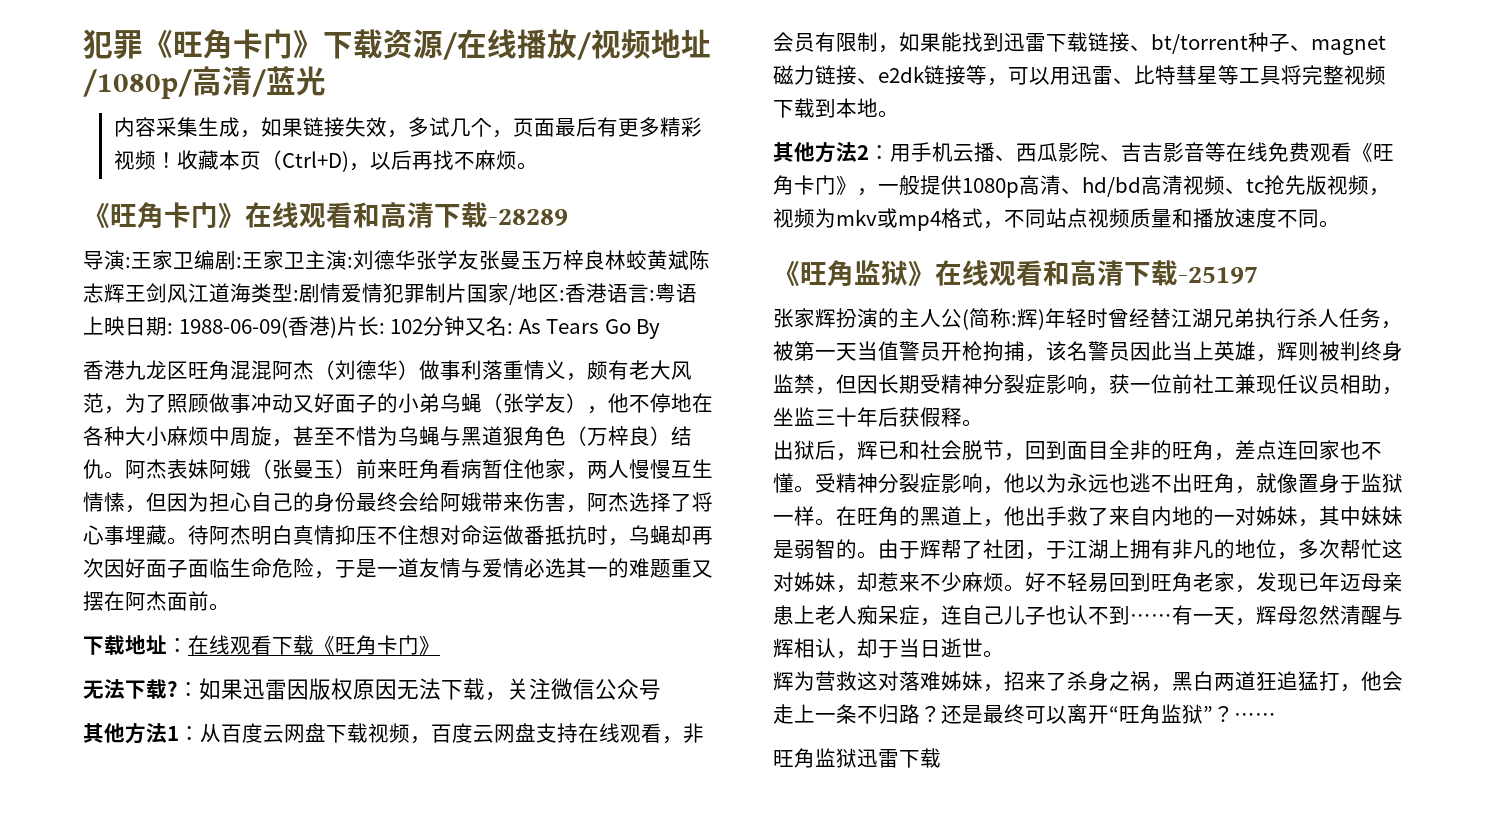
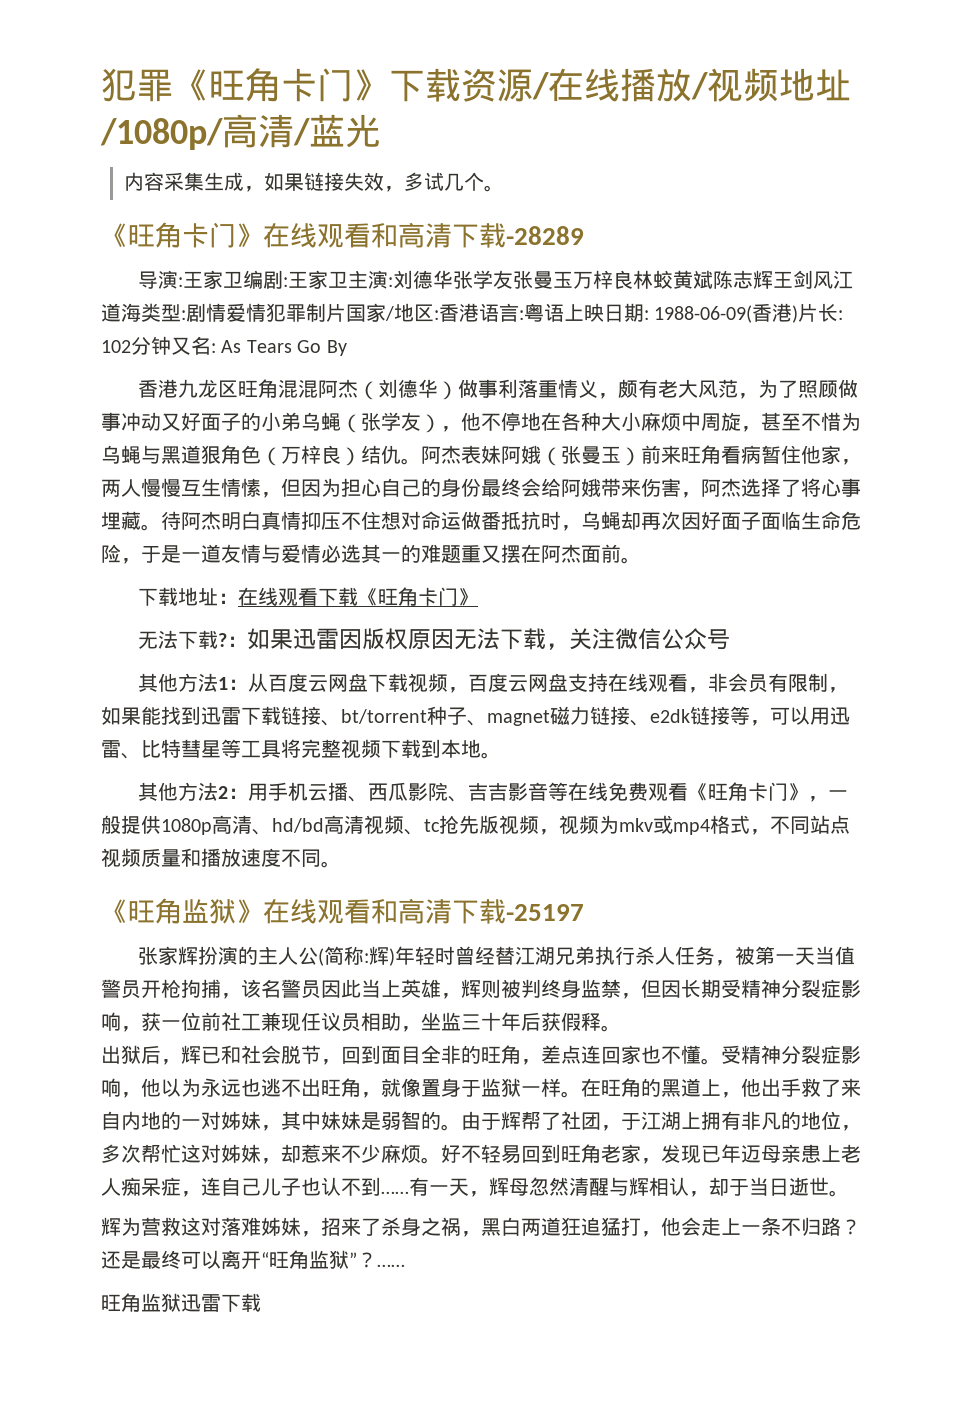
[491,117,702,138] [113,150,517,172] ，页面最后有更多精彩视频！收藏本页（Ctrl+D)，以后再找不麻烦 -> (485, 181) none

